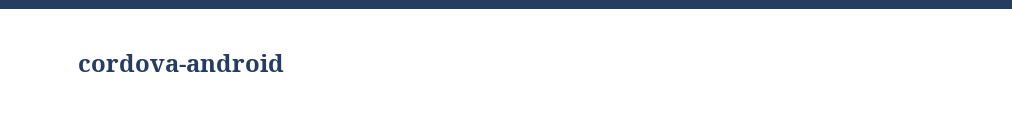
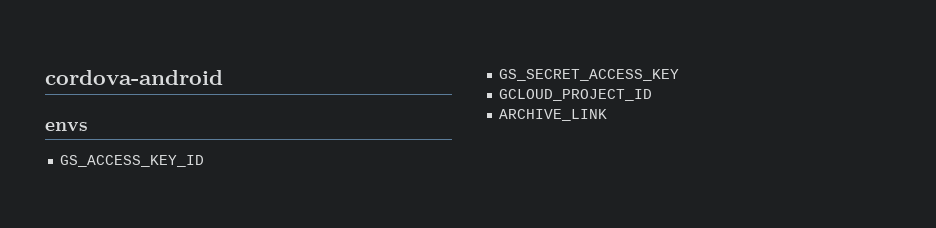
(284, 63) none -> [45,122,88,131] [60,155,205,167] [499,69,680,81] [499,89,653,101] [499,109,608,121] // envs // GS_ACCESS_KEY_ID // GS_SECRET_ACCESS_KEY // GCLOUD_PROJECT_ID // ARCHIVE_LINK

